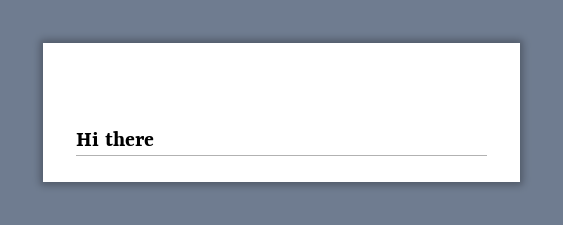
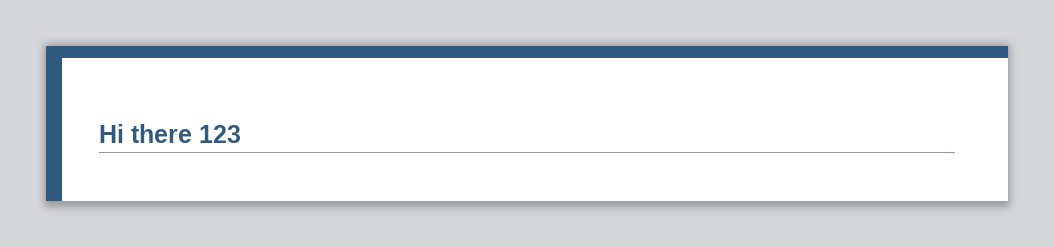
(155, 138) none -> [199,125,241,143] 123

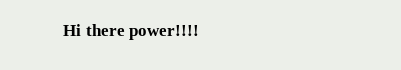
[199,125,241,143] 123 -> [129,25,200,40] power!!!!

